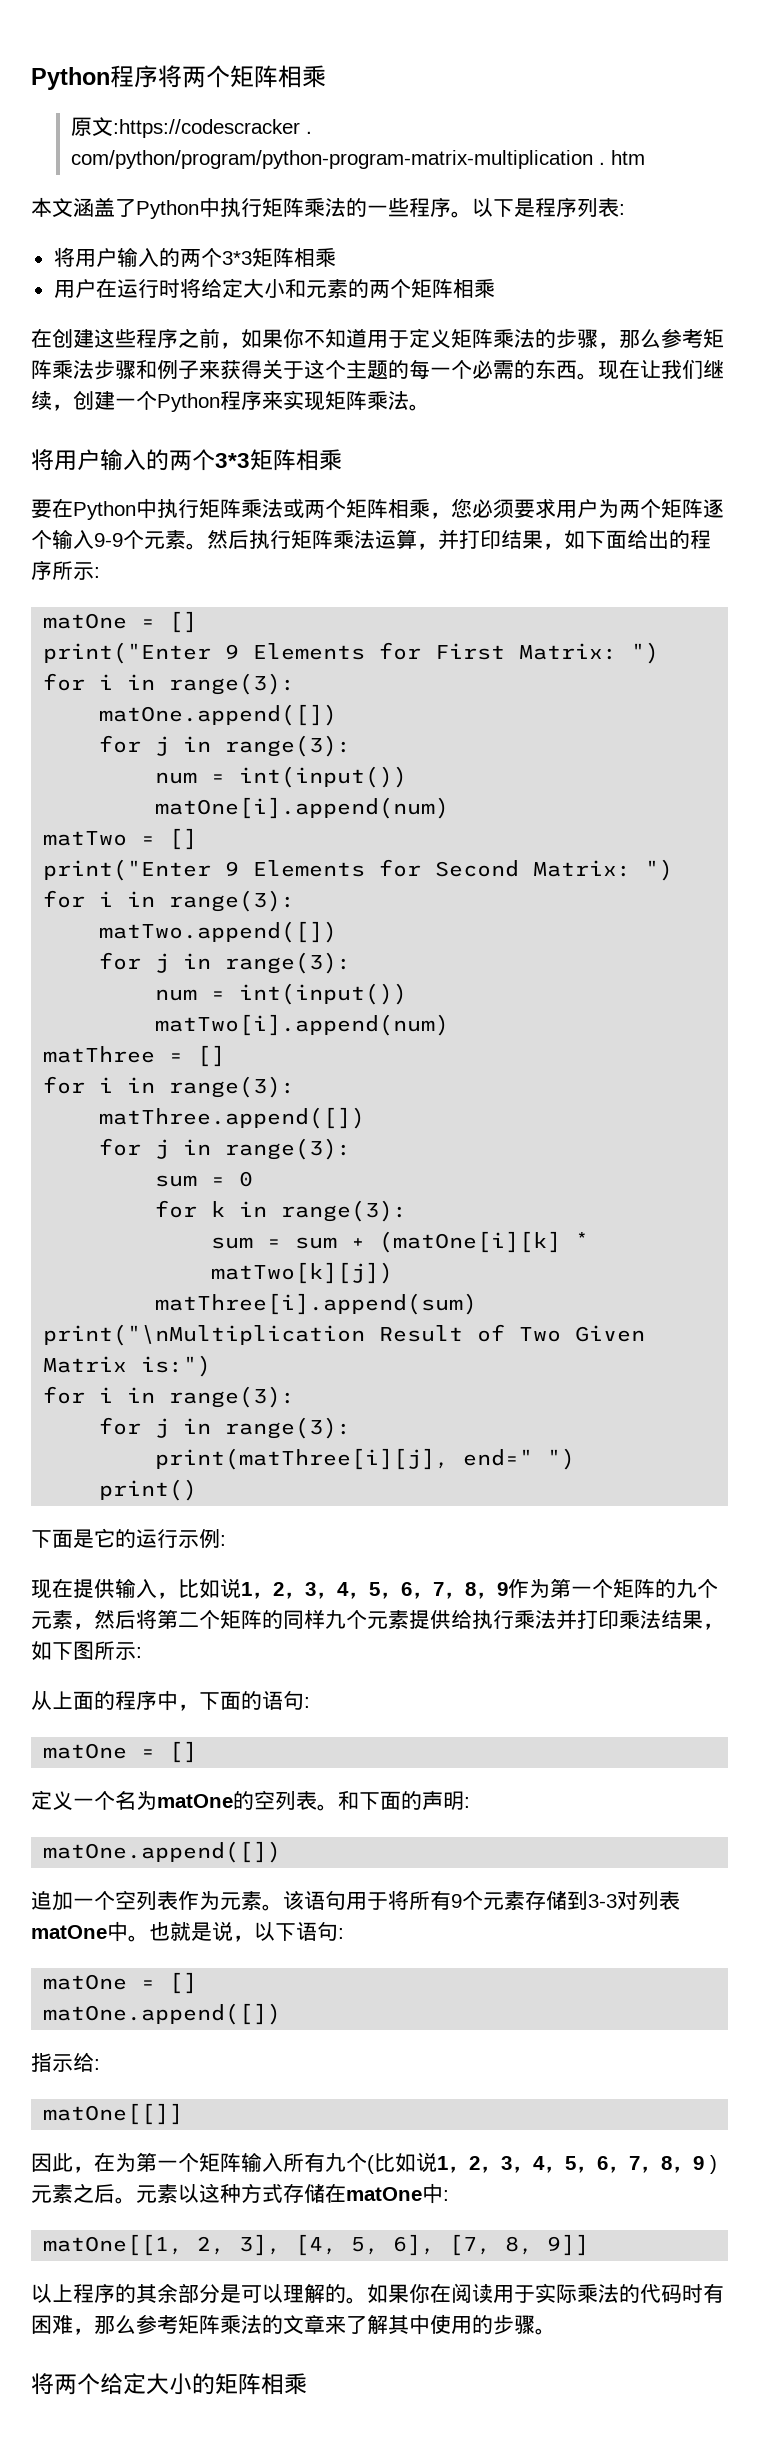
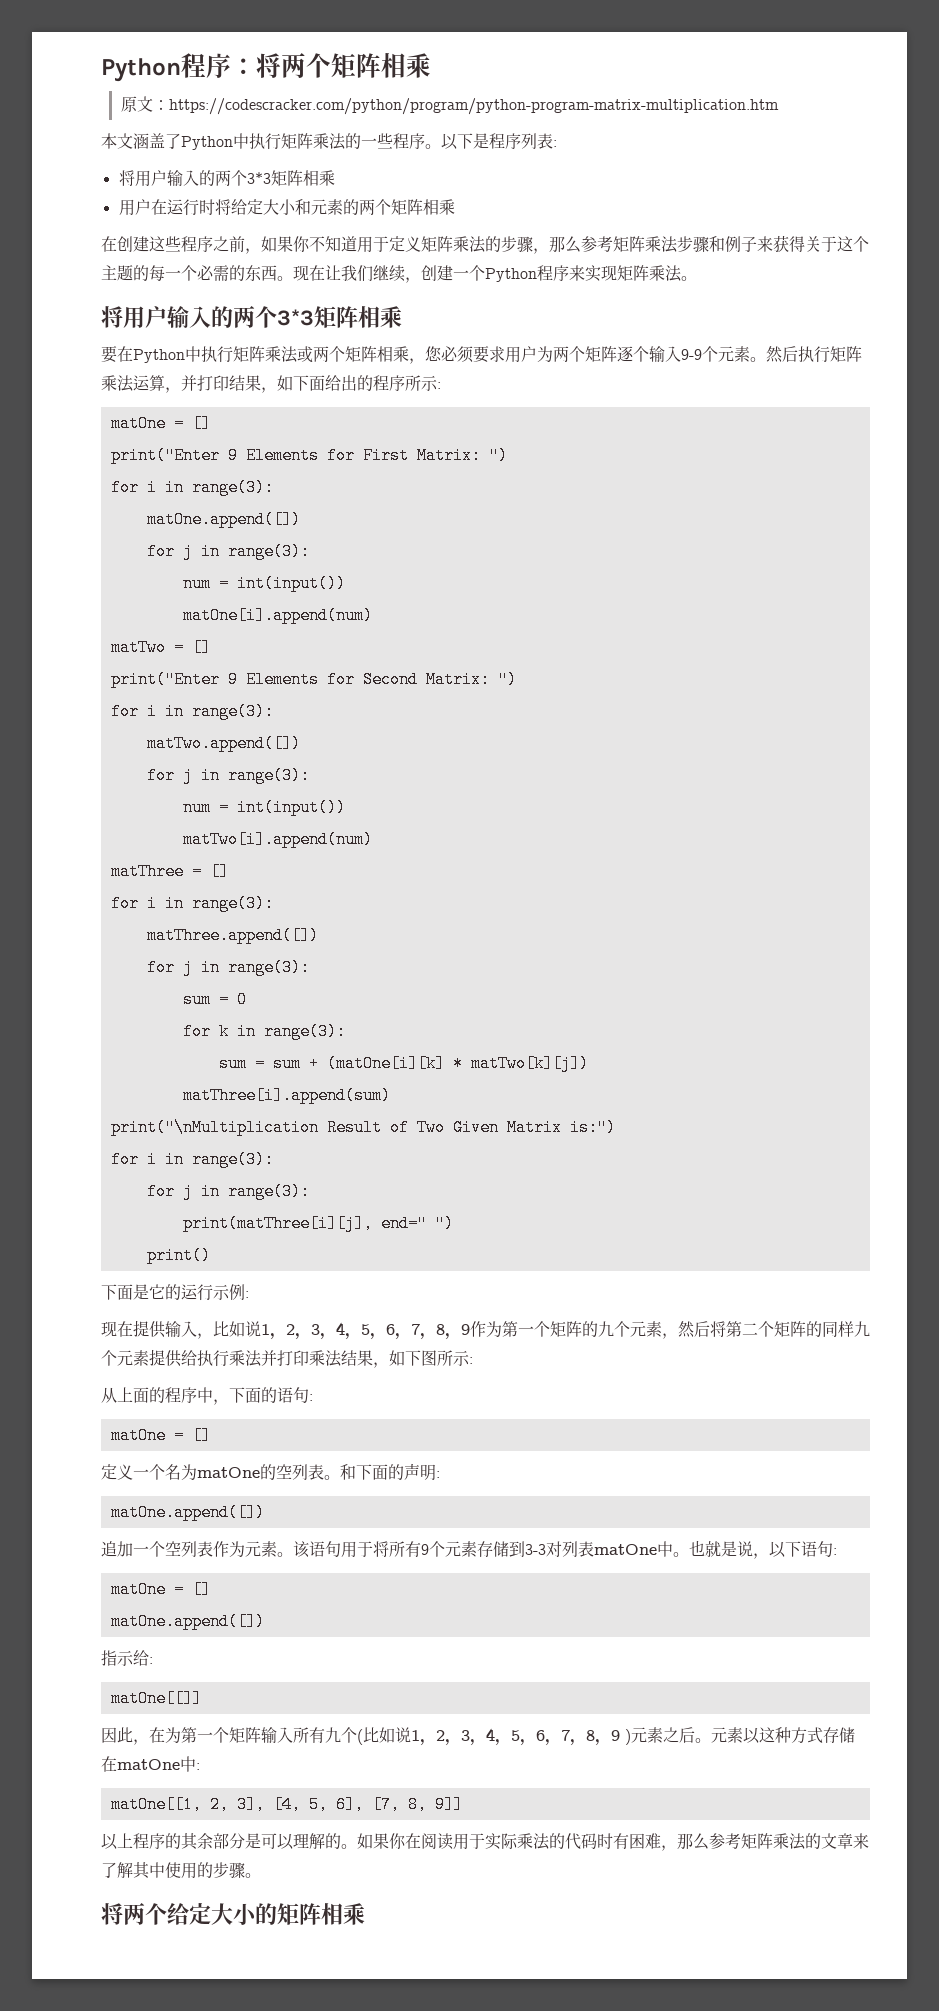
[31,65,158,90] Python程序 -> [101,53,256,82] Python程序：
[112,119,312,138] [70,150,645,169] :https://codescracker . com/python/program/python-program-matrix-multiplication . htm -> [152,98,779,115] ：https://codescracker.com/python/program/python-program-matrix-multiplication.htm

